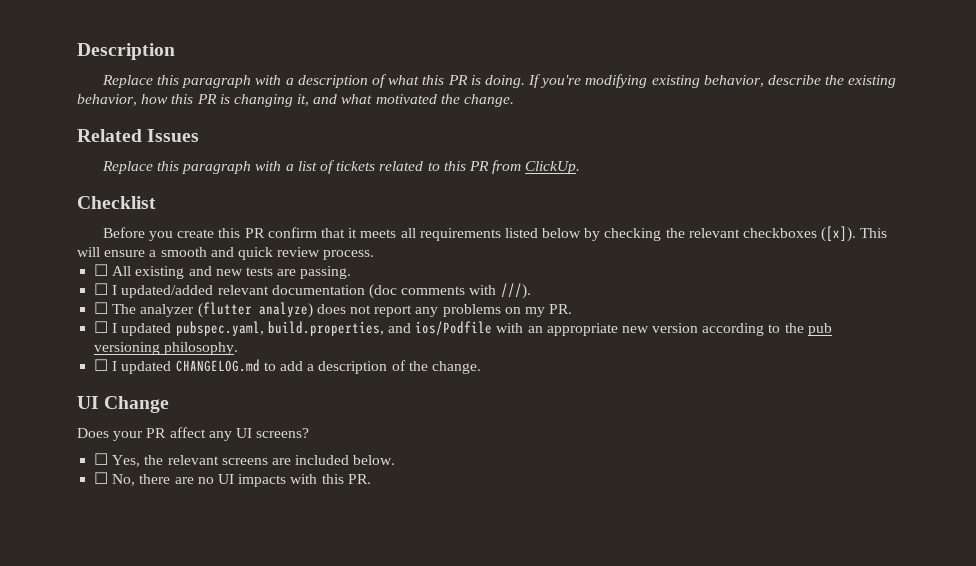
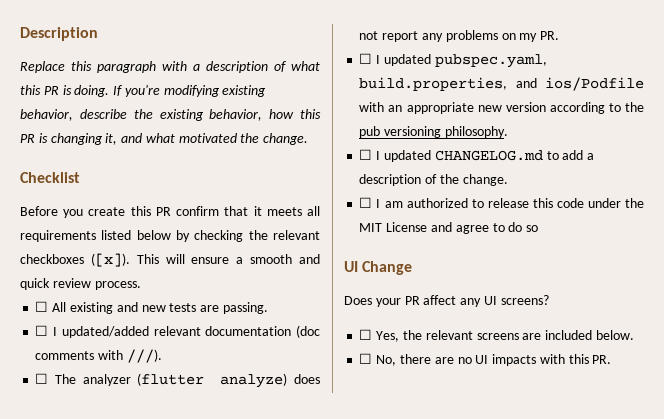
[77,129,200,142] [101,160,581,174] // Related Issues // Replace this paragraph with a list of tickets related to this PR from ClickUp. -> (309, 139) none
(481, 367) none -> [359,197,644,208] [359,222,539,234] // ☐ I am authorized to release this code under the MIT License and agree to do so

